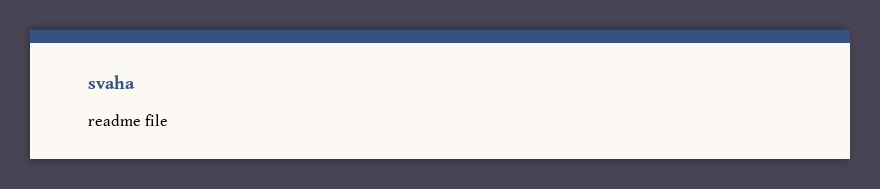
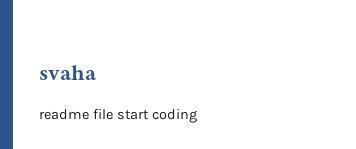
(169, 120) none -> [116,109,197,123] start coding

